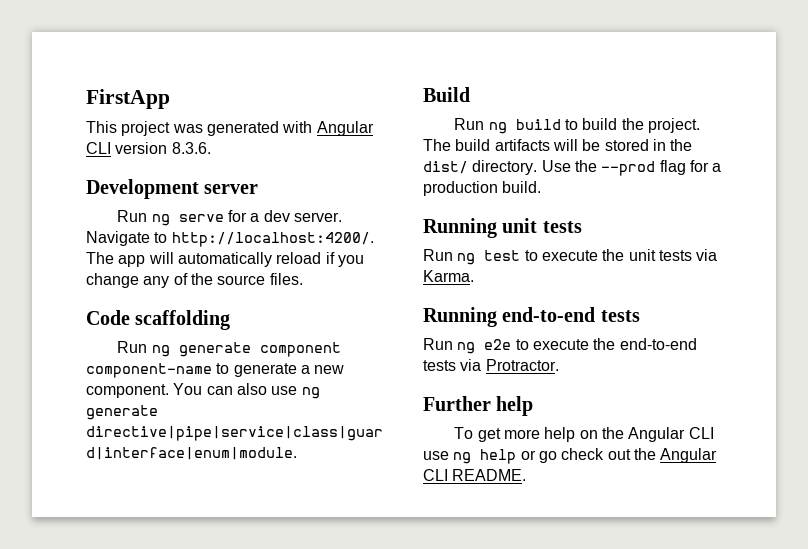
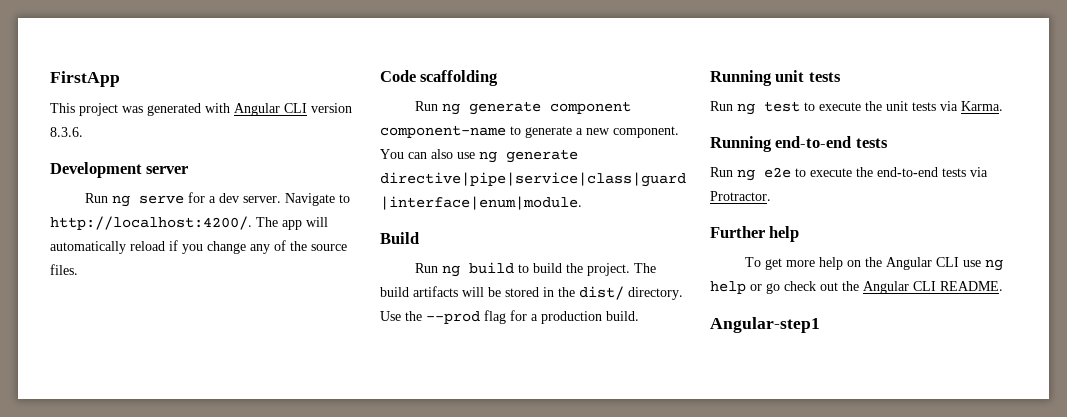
(527, 475) none -> [710,317,820,333] // Angular-step1

